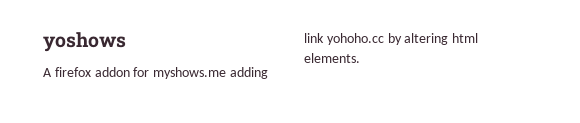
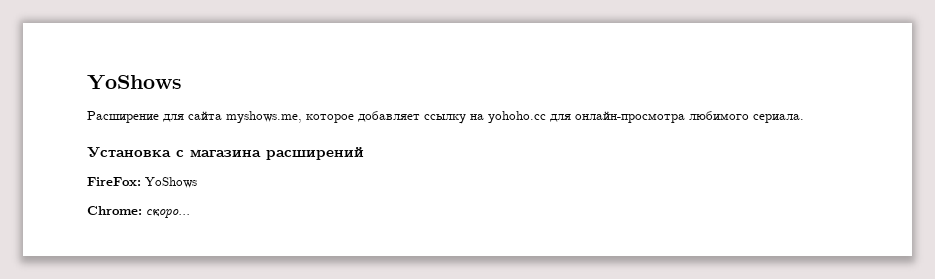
[43,32,126,52] [43,67,268,79] [304,33,479,45] [304,53,360,63] yoshows // A firefox addon for myshows.me adding link yohoho.cc by altering html elements. -> [87,75,182,90] [87,111,804,124] [87,147,364,160] [87,177,197,188] [87,206,190,218] YoShows // Расширение для сайта myshows.me, которое добавляет ссылку на yohoho.cc для онлайн-просмотра любимого сериала. // Установка с магазина расширений // FireFox: YoShows // Chrome: скоро...

